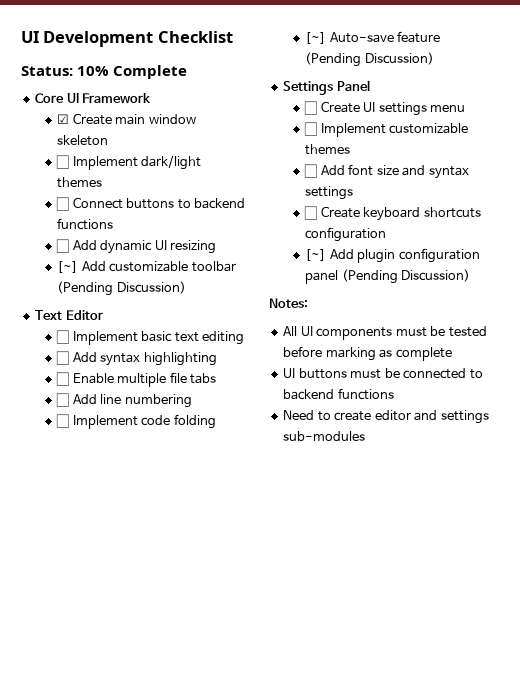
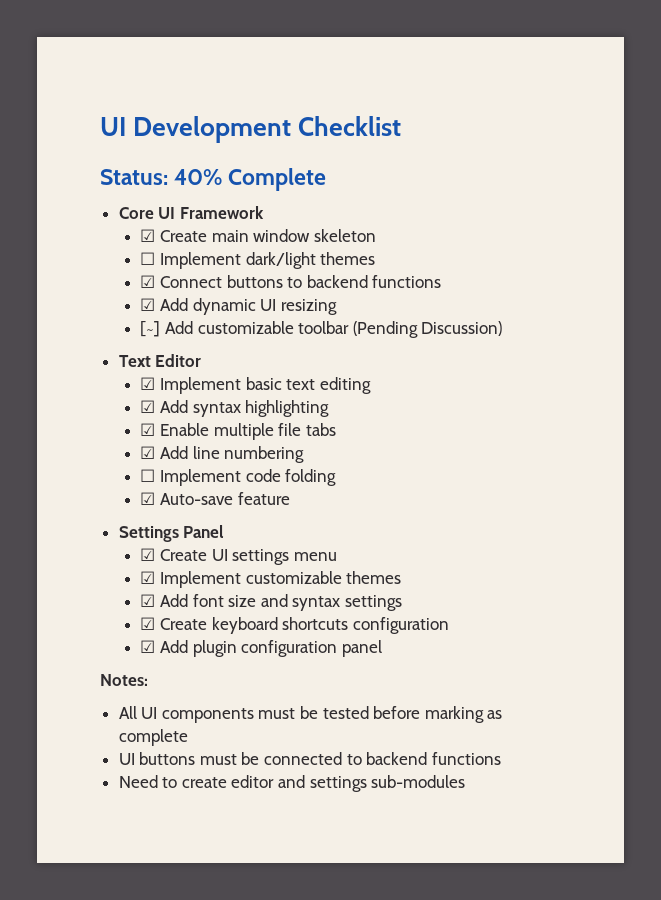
[77,66,110,76] 10% -> [174,169,223,185] 40%
[56,197,70,211] ☐ -> [140,275,156,288] ☑
[56,239,70,253] ☐ -> [140,298,156,311] ☑
[56,330,70,344] ☐ -> [140,377,156,390] ☑
[56,351,70,365] ☐ -> [140,400,156,413] ☑
[56,372,70,386] ☐ -> [140,423,156,436] ☑
[56,393,70,407] ☐ -> [140,446,156,459] ☑
[305,32,327,44] [~] -> [140,492,156,505] ☑
[305,52,434,67] (Pending Discussion) -> (290, 498) none
[304,101,318,115] ☐ -> [140,548,156,561] ☑
[304,122,318,136] ☐ -> [140,571,156,584] ☑
[304,164,318,178] ☐ -> [140,594,156,607] ☑
[304,206,318,220] ☐ -> [140,617,156,630] ☑
[305,249,327,261] [~] -> [140,640,156,653] ☑
[341,269,471,284] (Pending Discussion) -> (382, 648) none

